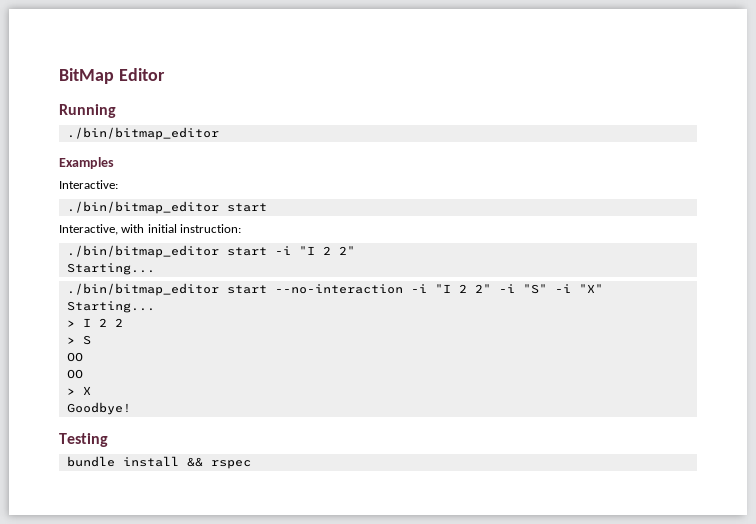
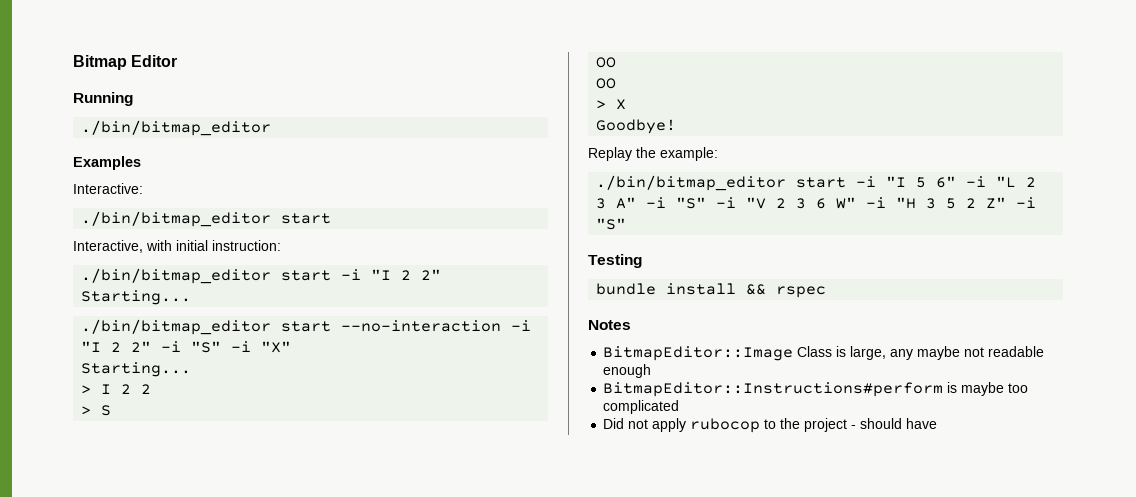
[59,68,114,84] BitMap -> [73,55,127,70] Bitmap
(131, 408) none -> [588,147,718,161] [596,175,1037,191] [596,197,1037,209] [596,218,627,230] // Replay the example: // ./bin/bitmap_editor start -i "I 5 6" -i "L 2 3 A" -i "S" -i "V 2 3 6 W" -i "H 3 5 2 Z" -i "S"
(251, 464) none -> [588,320,631,330] [603,346,1045,361] [603,364,652,378] [603,382,1029,397] [603,400,680,414] [603,418,938,433] // Notes // BitmapEditor::Image Class is large, any maybe not readable enough // BitmapEditor::Instructions#perform is maybe too complicated // Did not apply rubocop to the project - should have

